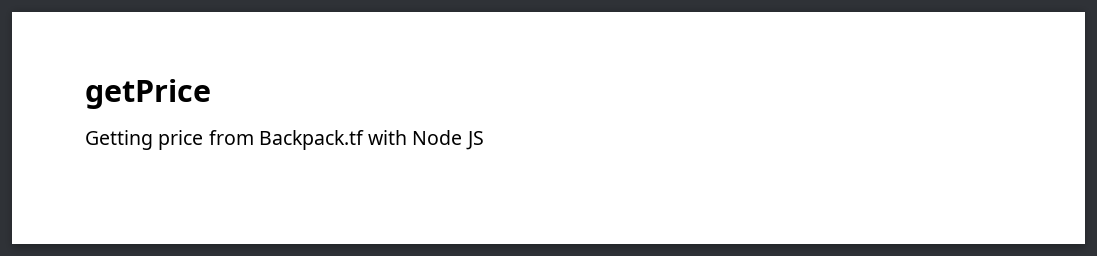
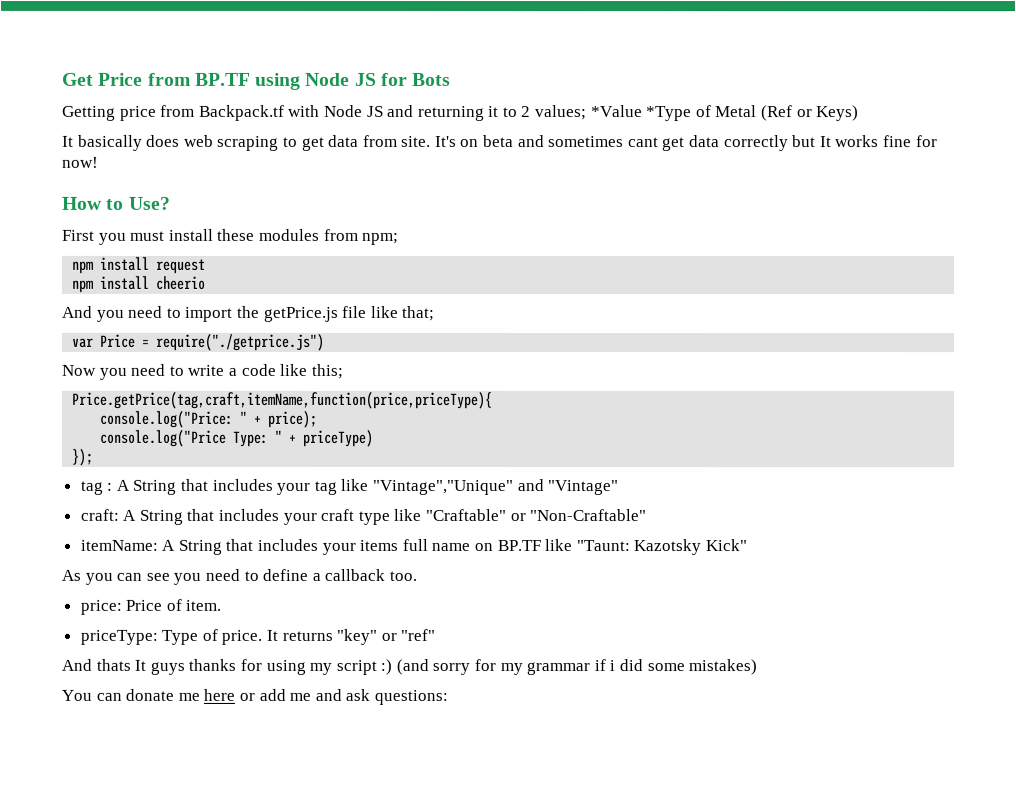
[85,79,211,109] getPrice -> [62,72,452,90] Get Price from BP.TF using Node JS for Bots
(484, 140) none -> [387,104,860,122] [62,134,938,152] [62,156,99,168] [62,196,171,210] [62,228,400,245] [72,256,207,274] [72,275,207,293] [62,305,436,322] [72,333,326,351] [62,363,344,380] [71,391,494,409] [99,410,318,428] [99,429,374,447] [71,448,94,466] [79,478,619,496] [79,508,647,525] [79,538,747,556] [61,568,417,585] [79,598,222,615] [79,628,436,645] [61,658,758,676] [61,688,448,705] and returning it to 2 values; *Value *Type of Metal (Ref or Keys) // It basically does web scraping to get data from site. It's on beta and sometimes cant get data correctly but It works fine for now! // How to Use? // First you must install these modules from npm; // npm install request // npm install cheerio // And you need to import the getPrice.js file like that; // var Price = require("./getprice.js") // Now you need to write a code like this; // Price.getPrice(tag,craft,itemName,function(price,priceType){ // console.log("Price: " + price); // console.log("Price Type: " + priceType) // }); // tag : A String that includes your tag like "Vintage","Unique" and "Vintage" // craft: A String that includes your craft type like "Craftable" or "Non-Craftable" // itemName: A String that includes your items full name on BP.TF like "Taunt: Kazotsky Kick" // As you can see you need to define a callback too. // price: Price of item. // priceType: Type of price. It returns "key" or "ref" // And thats It guys thanks for using my script :) (and sorry for my grammar if i did some mistakes) // You can donate me here or add me and ask questions:

